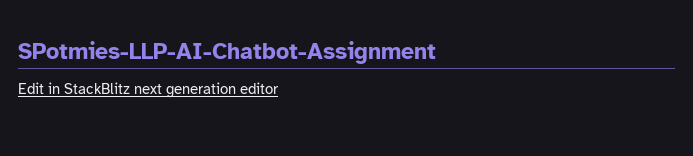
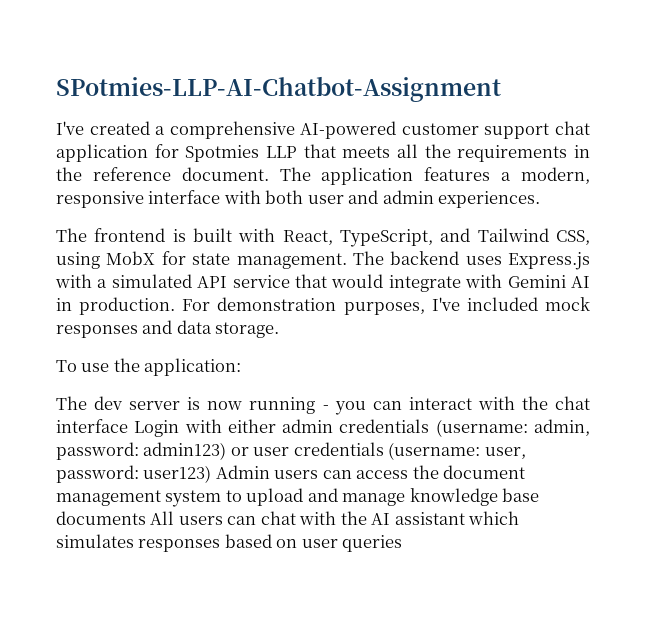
[18,82,279,98] Edit in StackBlitz next generation editor -> [56,121,590,139] [56,144,590,162] [56,167,590,185] [56,190,541,208] [56,228,590,247] [56,251,590,270] [55,274,590,292] [56,297,591,315] [56,320,280,338] [56,358,242,376] [56,396,590,415] [56,419,590,437] [56,442,526,460] [56,465,526,483] [56,488,540,507] [56,511,520,525] [56,534,403,552] I've created a comprehensive AI-powered customer support chat application for Spotmies LLP that meets all the requirements in the reference document. The application features a modern, responsive interface with both user and admin experiences. // The frontend is built with React, TypeScript, and Tailwind CSS, using MobX for state management. The backend uses Express.js with a simulated API service that would integrate with Gemini AI in production. For demonstration purposes, I've included mock responses and data storage. // To use the application: // The dev server is now running - you can interact with the chat interface Login with either admin credentials (username: admin, password: admin123) or user credentials (username: user, password: user123) Admin users can access the document management system to upload and manage knowledge base documents All users can chat with the AI assistant which simulates responses based on user queries

